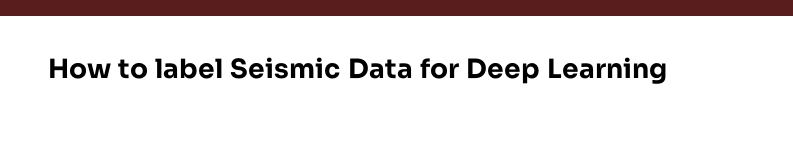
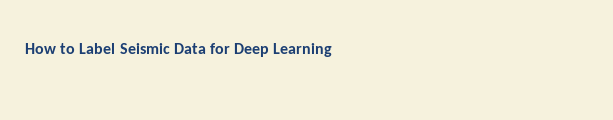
[155,58,224,79] label -> [79,43,116,54] Label

